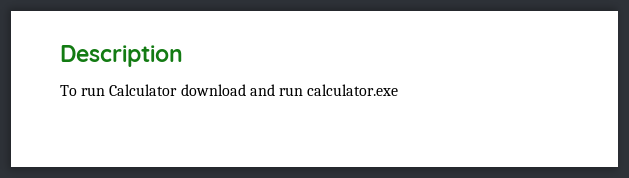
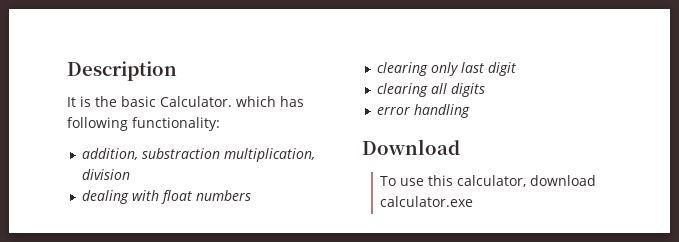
[60,84,303,96] To run Calculator download and run -> [67,96,304,107] [67,117,220,131] [81,148,315,162] [81,169,130,180] [81,190,251,204] [376,62,516,76] [376,83,485,97] [376,104,470,118] [362,139,460,155] [380,175,597,187] It is the basic Calculator. which has following functionality: // addition, substraction multiplication, division // dealing with float numbers // clearing only last digit // clearing all digits // error handling // Download // To use this calculator, download

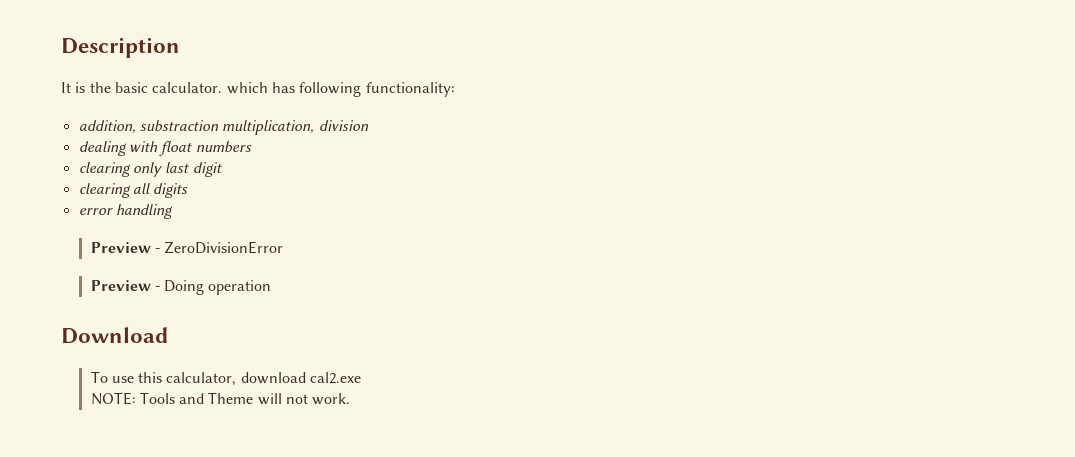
[160,96,232,107] Calculator. -> [152,82,223,93] calculator.
(470, 111) none -> [90,241,284,254] [90,280,272,295] // Preview - ZeroDivisionError // Preview - Doing operation
[380,196,474,207] calculator.exe -> [310,372,362,384] [90,392,351,405] cal2.exe // NOTE: Tools and Theme will not work.

